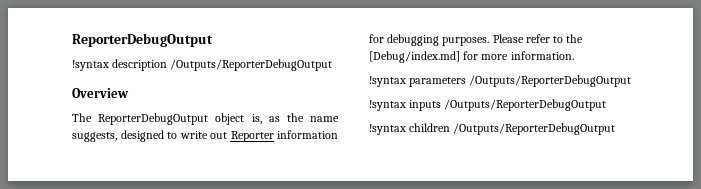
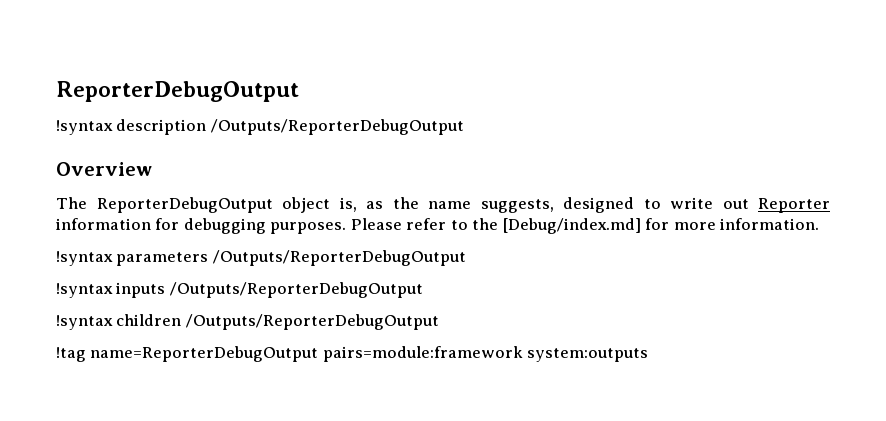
(616, 129) none -> [56,346,649,362] // !tag name=ReporterDebugOutput pairs=module:framework system:outputs

